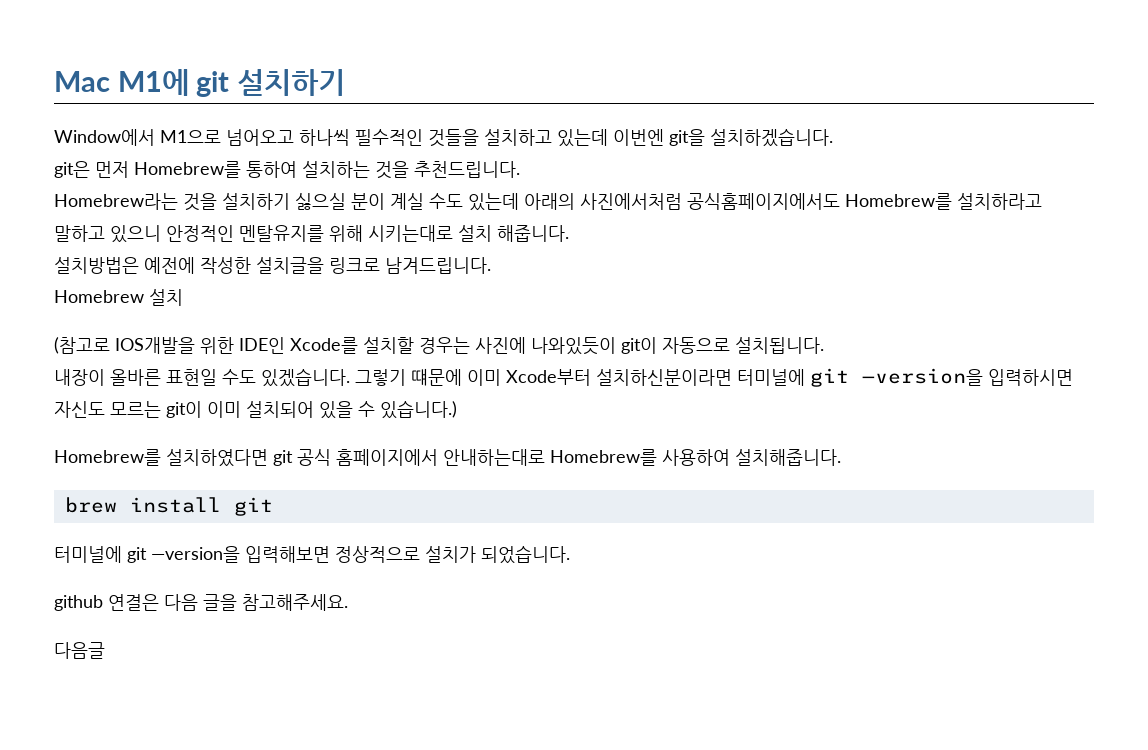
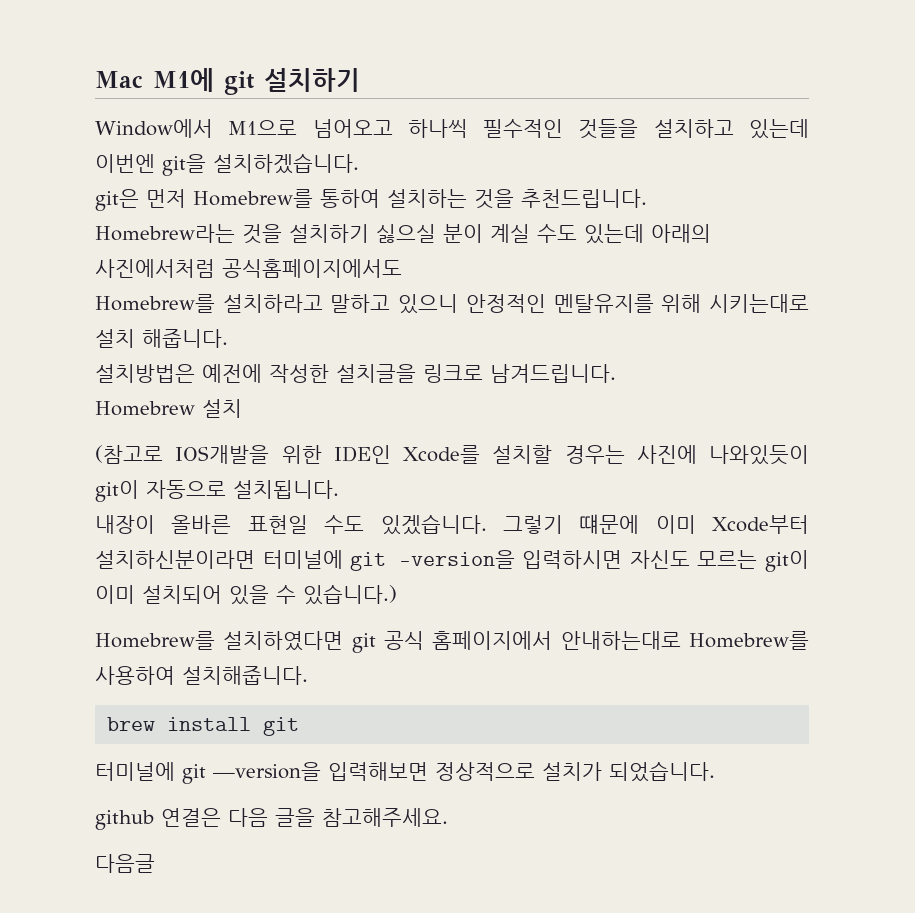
(840, 201) none -> (402, 268) //

